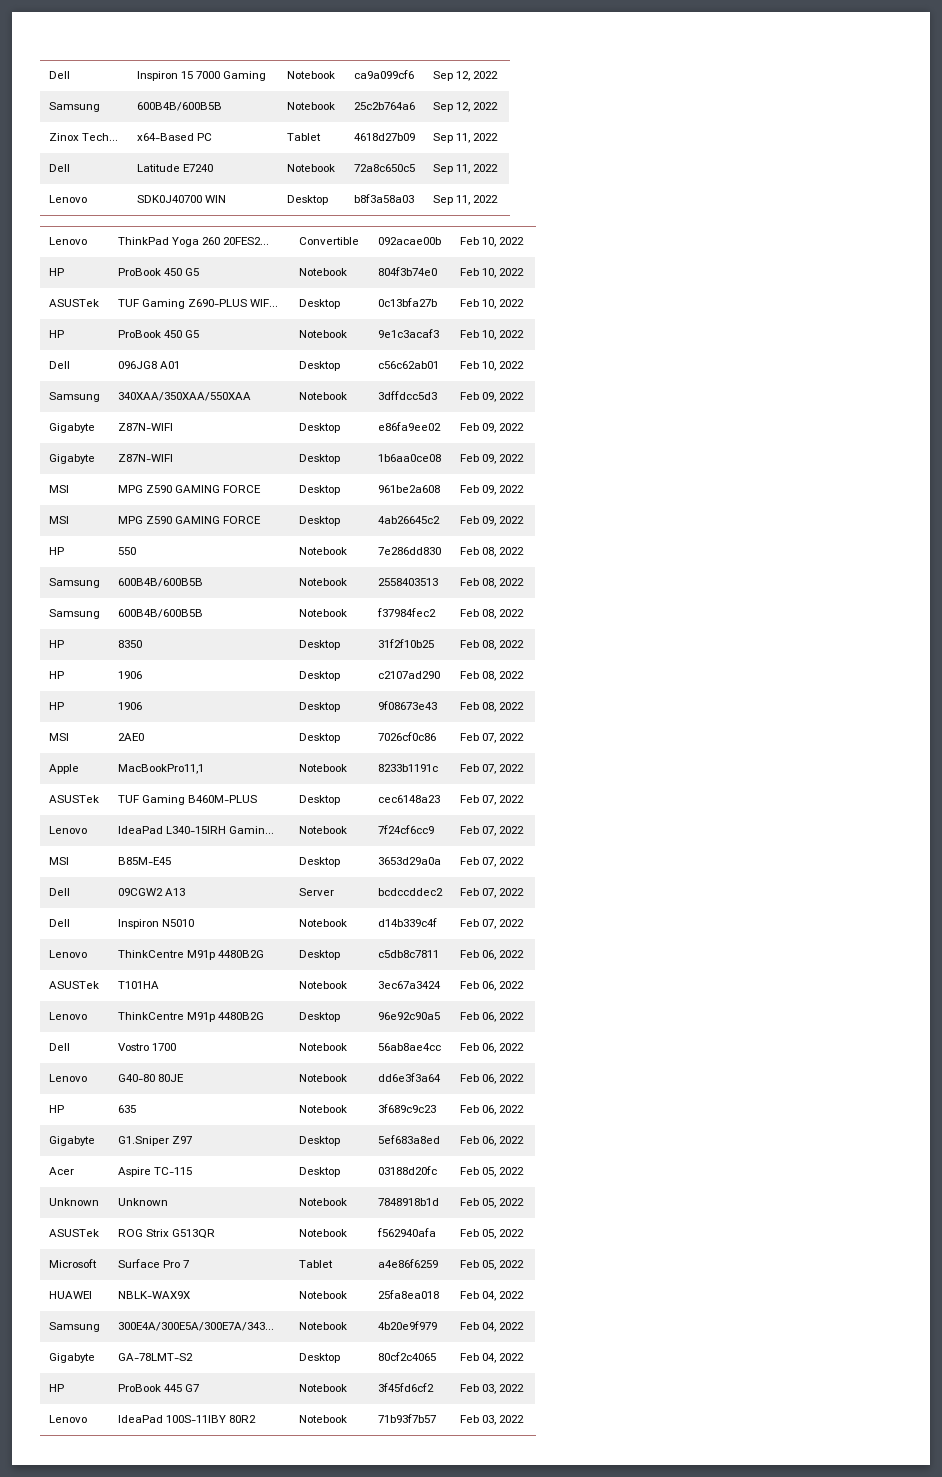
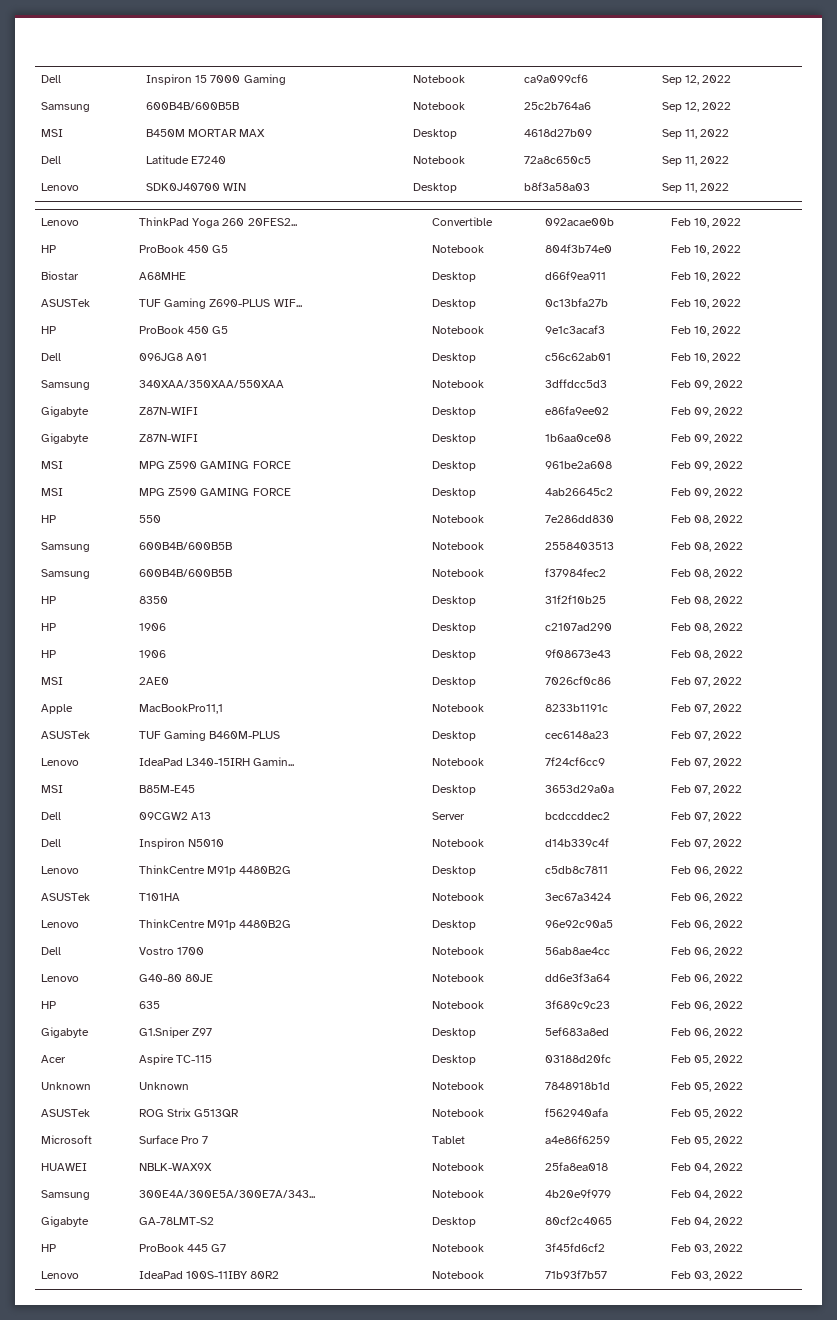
[48,133,118,141] [136,133,212,141] [286,133,321,141] Zinox Tech... | x64-Based PC | Tablet -> [40,129,63,137] [145,129,266,137] [412,129,457,139] MSI | B450M MORTAR MAX | Desktop
(524, 272) none -> [40,271,79,280] [138,272,186,280] [431,272,476,282] [544,271,606,280] [670,272,742,282] // Biostar | A68MHE | Desktop | d66f9ea911 | Feb 10, 2022

